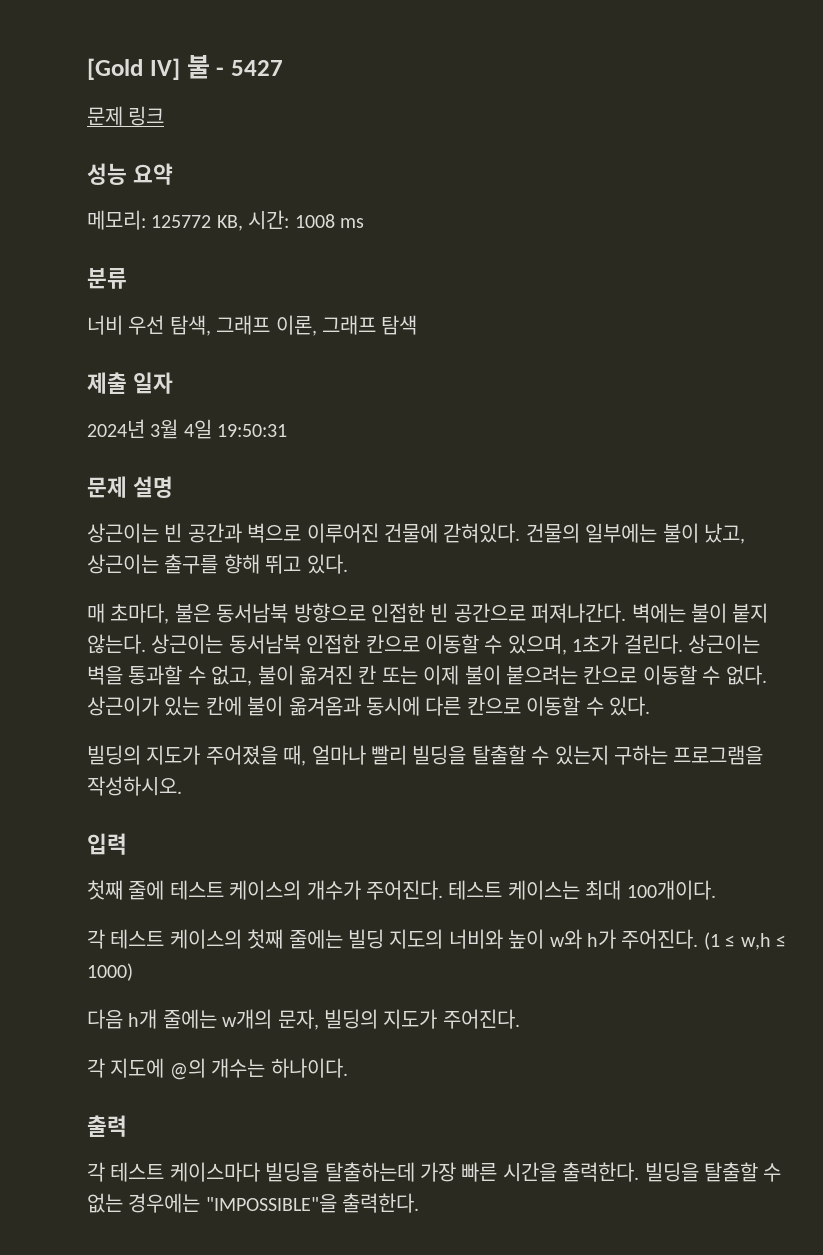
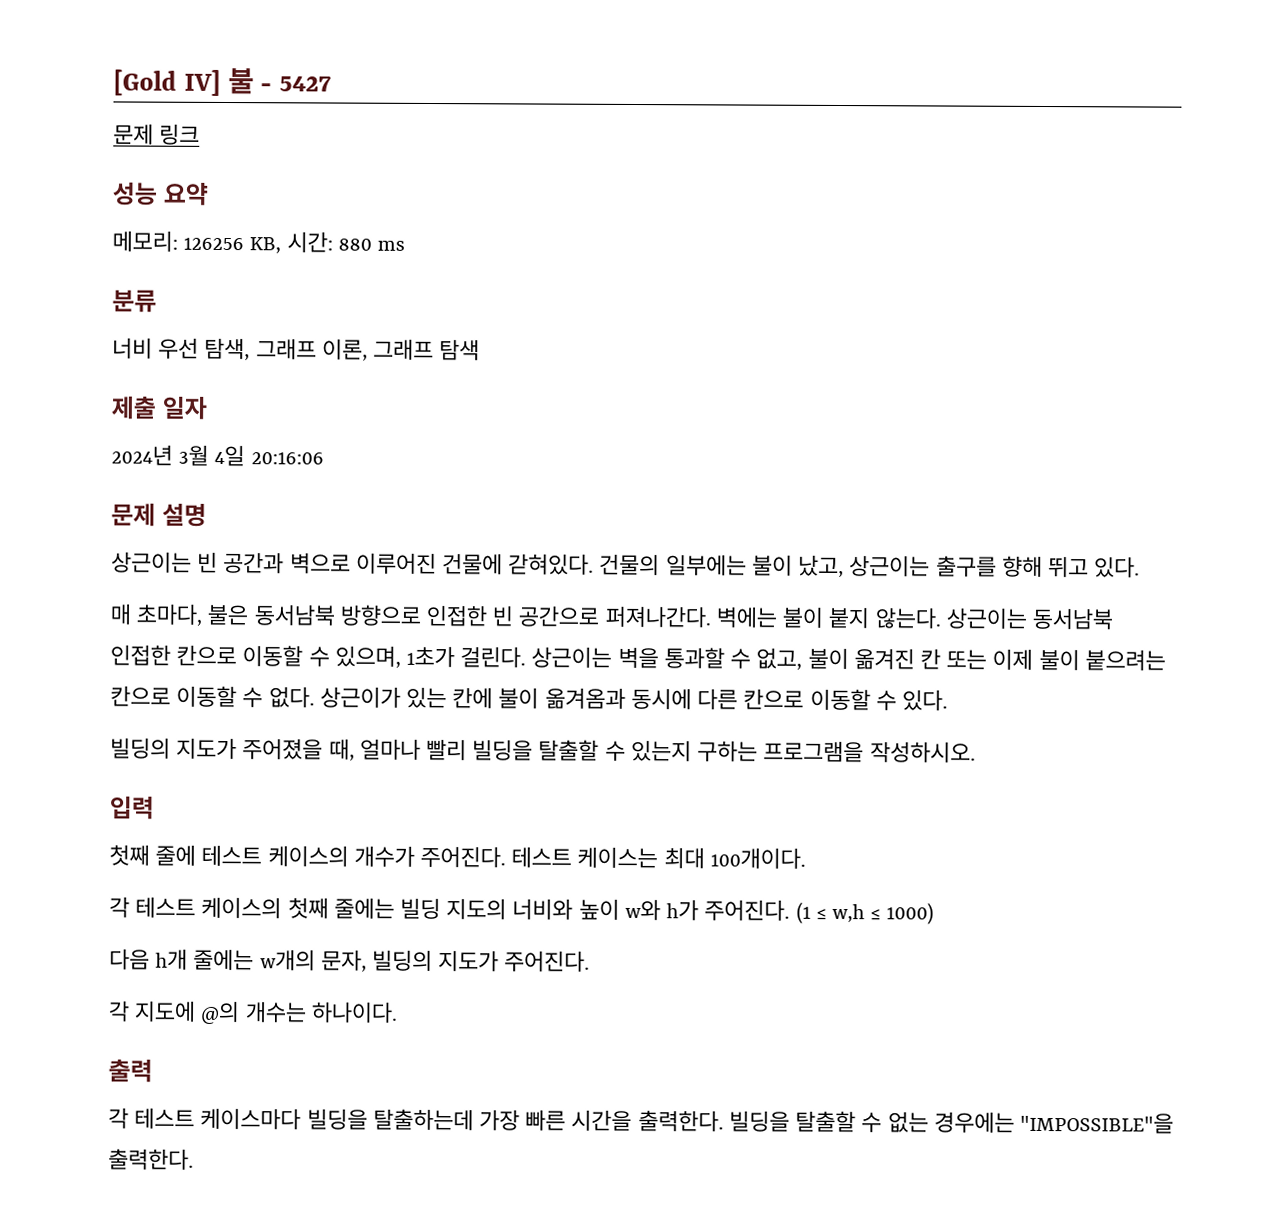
[151,215,212,228] 125772 -> [183,237,245,251] 126256
[294,214,335,228] 1008 -> [337,238,372,251] 880
[217,424,288,437] 19:50:31 -> [250,452,324,465] 20:16:06

